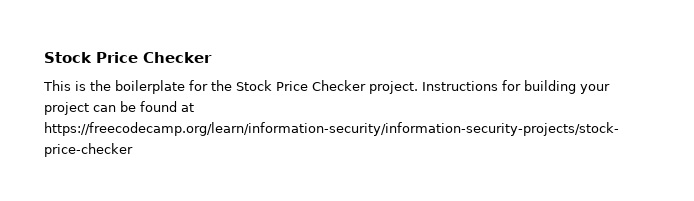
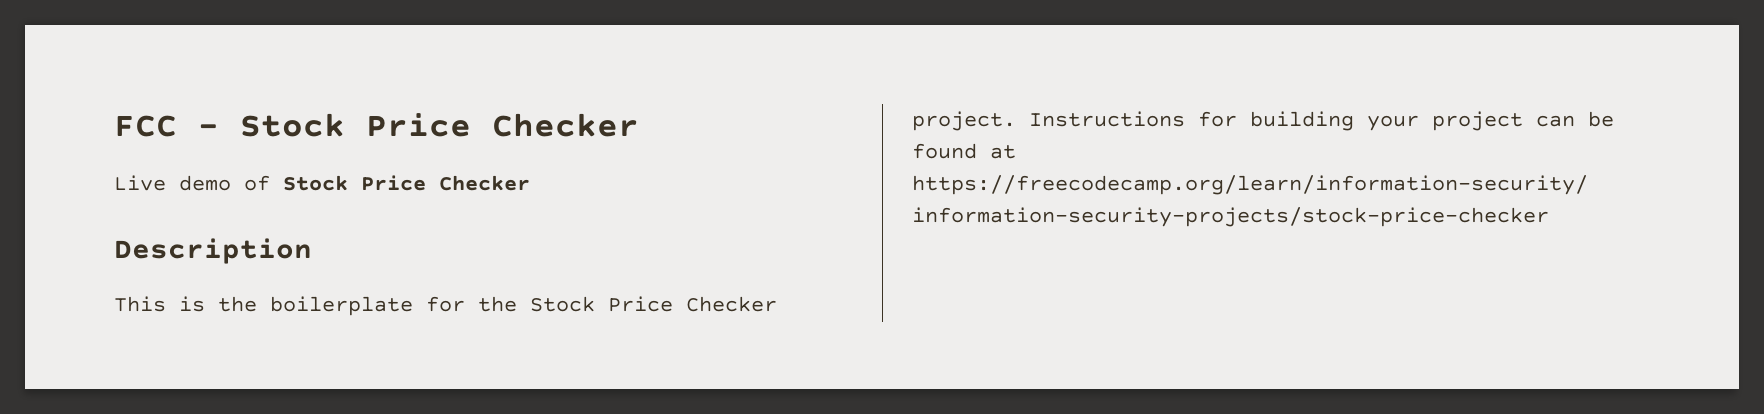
[44,52,212,63] Stock Price Checker -> [114,113,639,137] [114,175,530,191] [114,238,312,264] FCC - Stock Price Checker // Live demo of Stock Price Checker // Description

